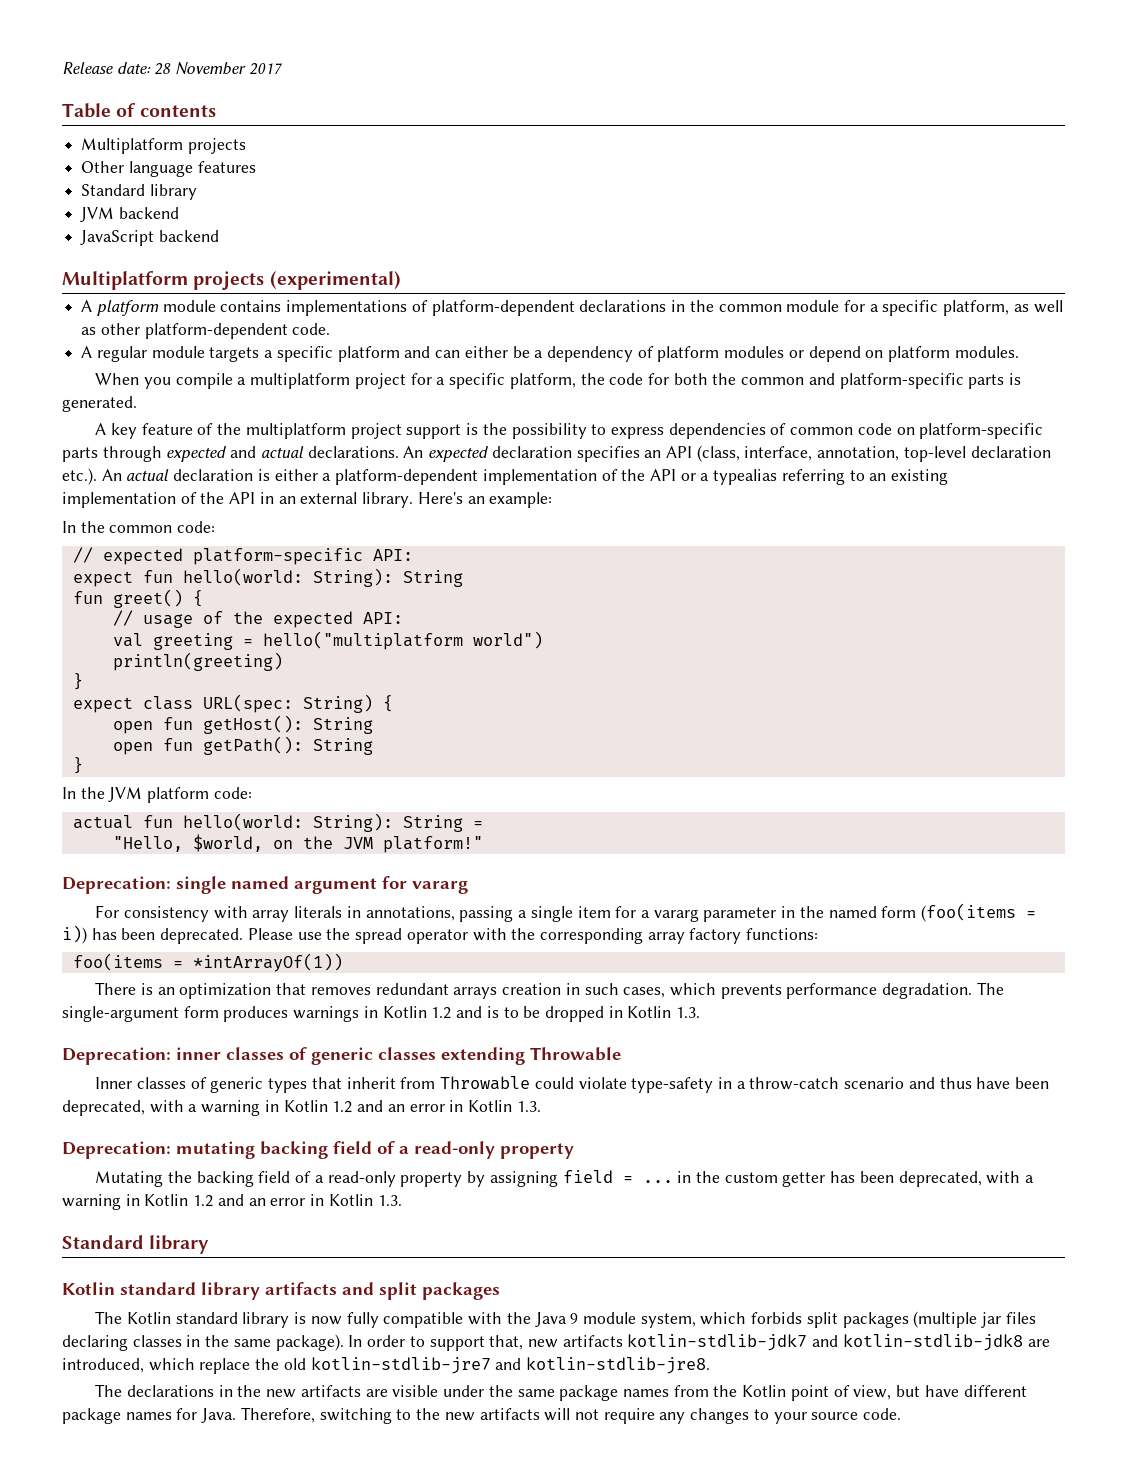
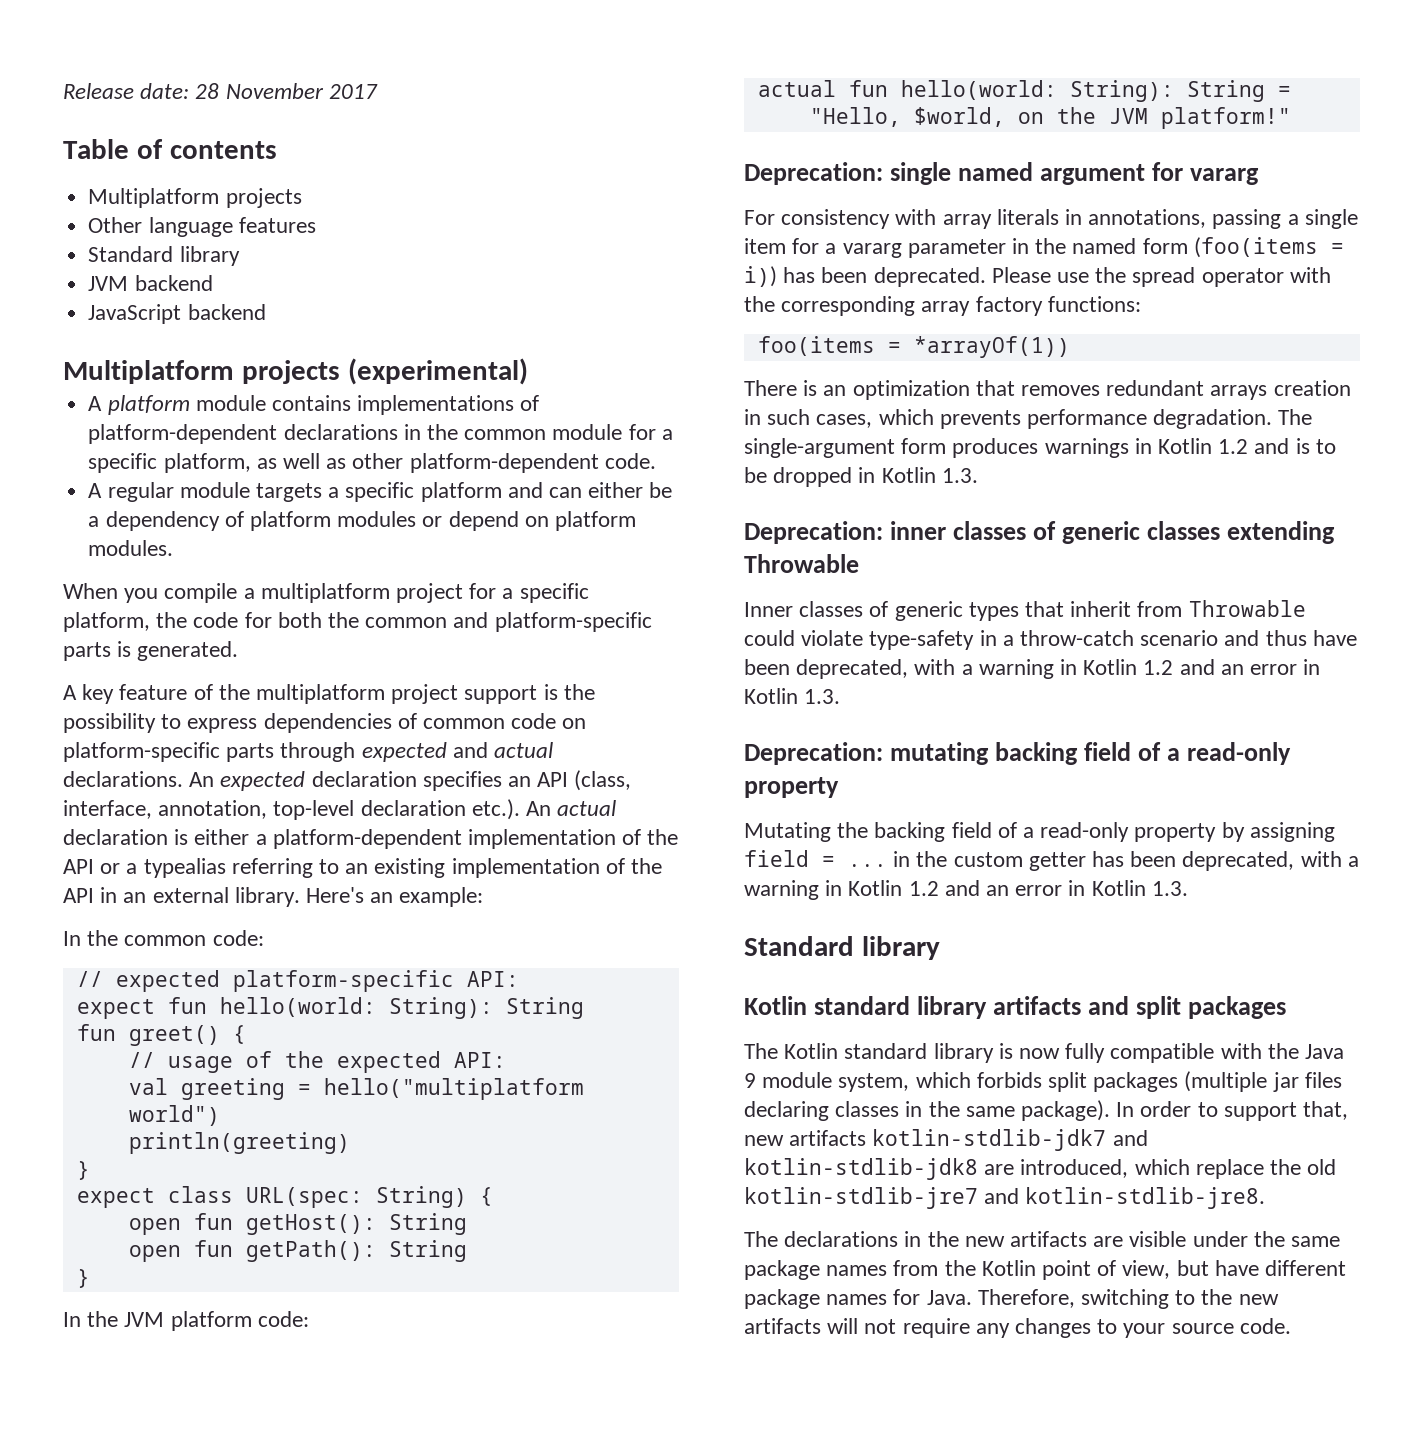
[192,953,343,972] *intArrayOf(1)) -> [913,336,1070,358] *arrayOf(1))

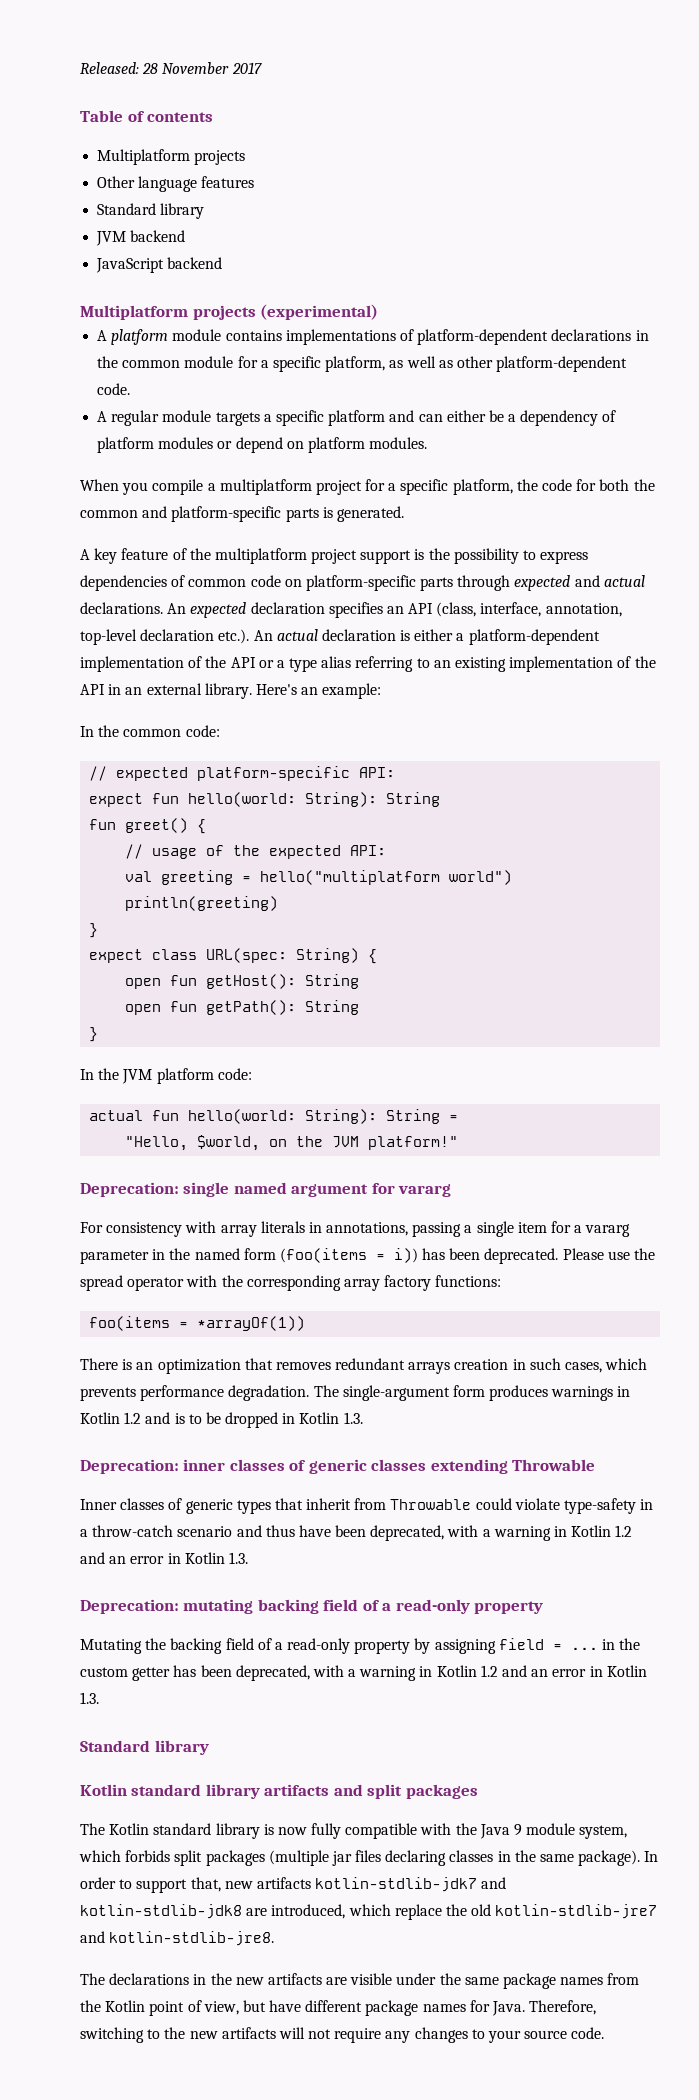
[63,83,190,99] Release date: -> [80,62,139,74] Released:
[143,858,226,878] typealias -> [289,656,352,672] type alias

